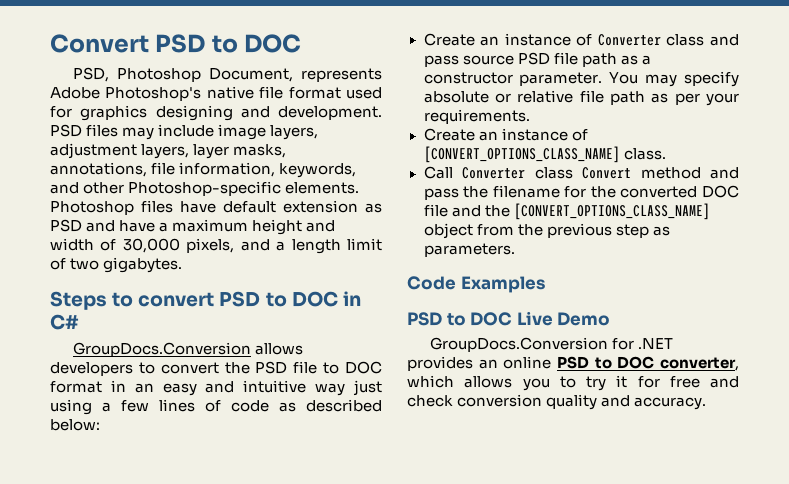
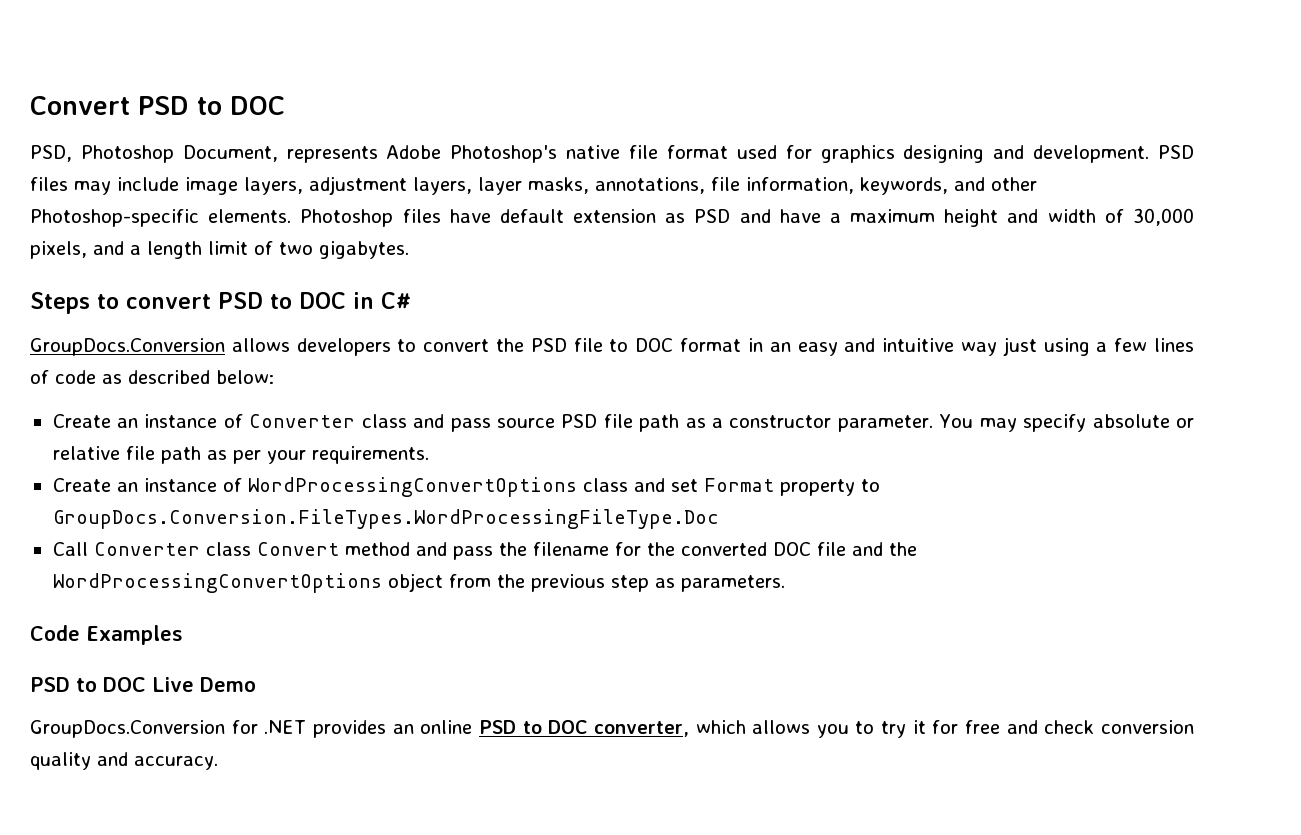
[423,146,666,163] [CONVERT_OPTIONS_CLASS_NAME] class. -> [247,477,880,497] [52,509,719,529] WordProcessingConvertOptions class and set Format property to GroupDocs.Conversion.FileTypes.WordProcessingFileType.Doc
[513,203,710,220] [CONVERT_OPTIONS_CLASS_NAME] -> [52,573,382,593] WordProcessingConvertOptions

